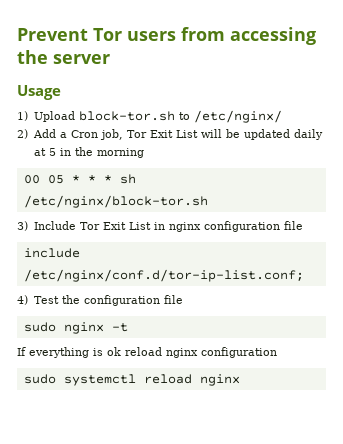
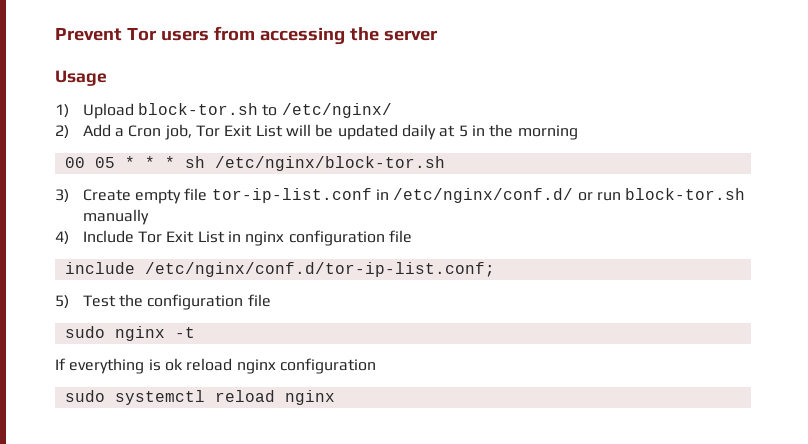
(28, 226) none -> [82,188,746,204] [82,209,149,225] [55,231,69,245] Create empty file tor-ip-list.conf in /etc/nginx/conf.d/ or run block-tor.sh manually // 4)
[17,295,28,305] 4) -> [55,295,69,309] 5)

